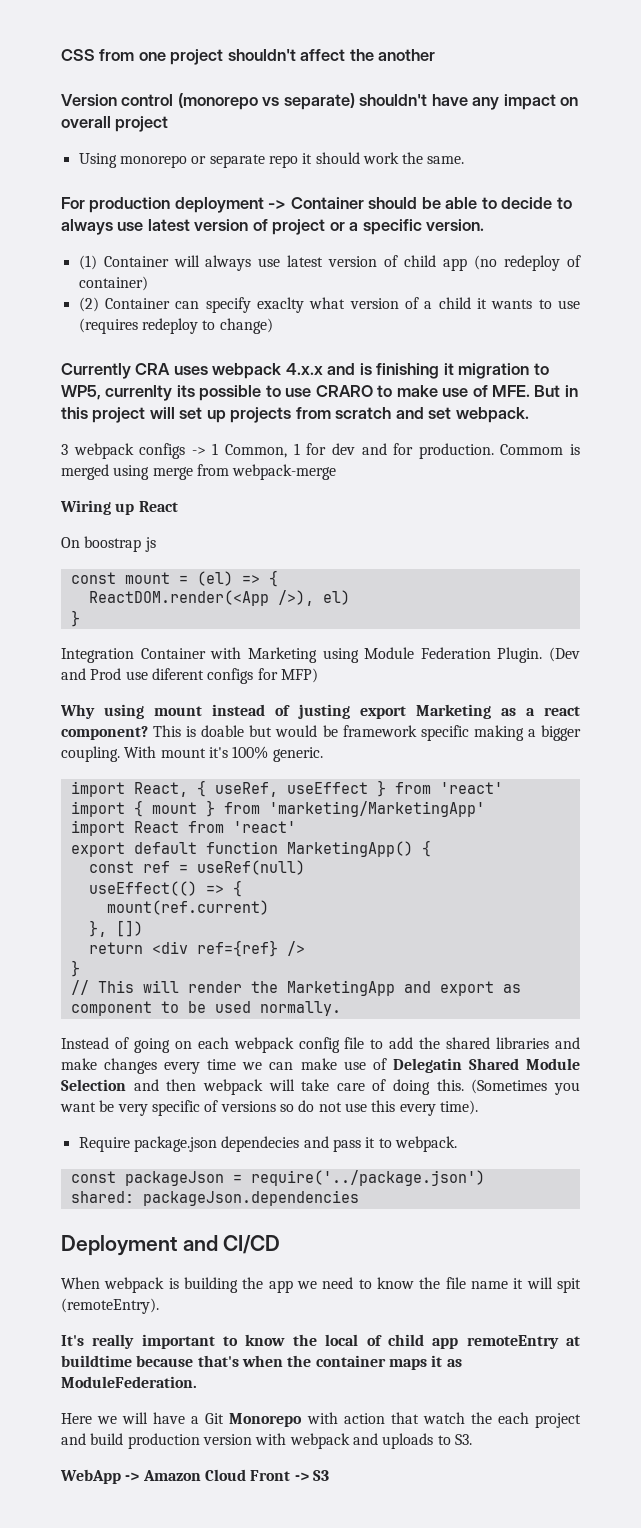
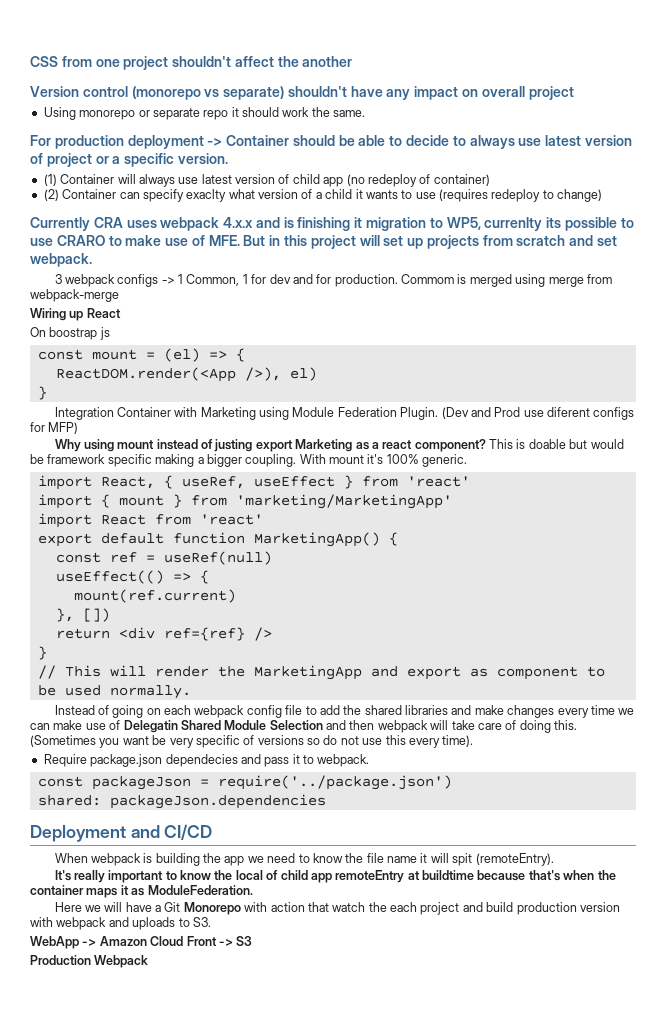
(329, 1475) none -> [30,955,149,968] // Production Webpack

